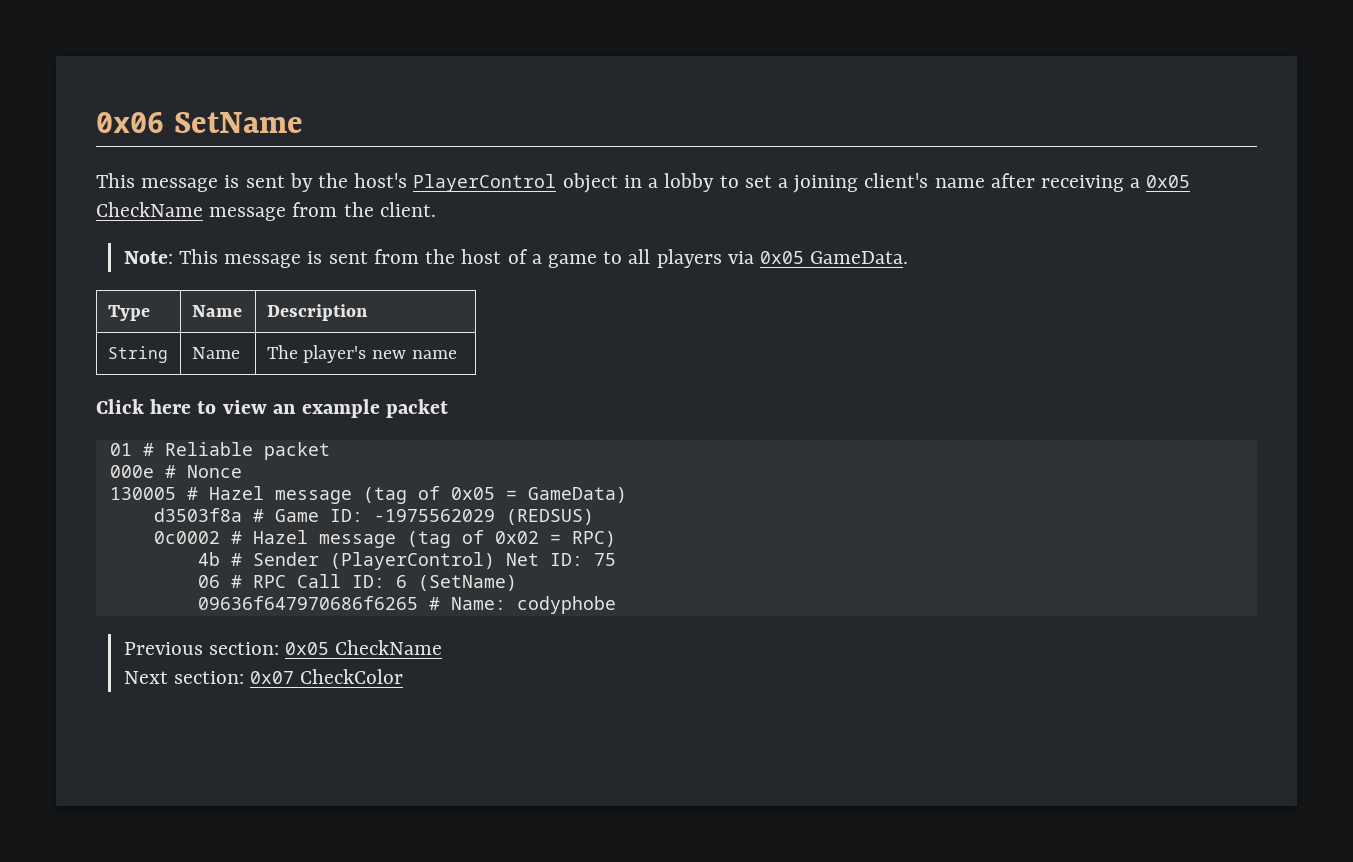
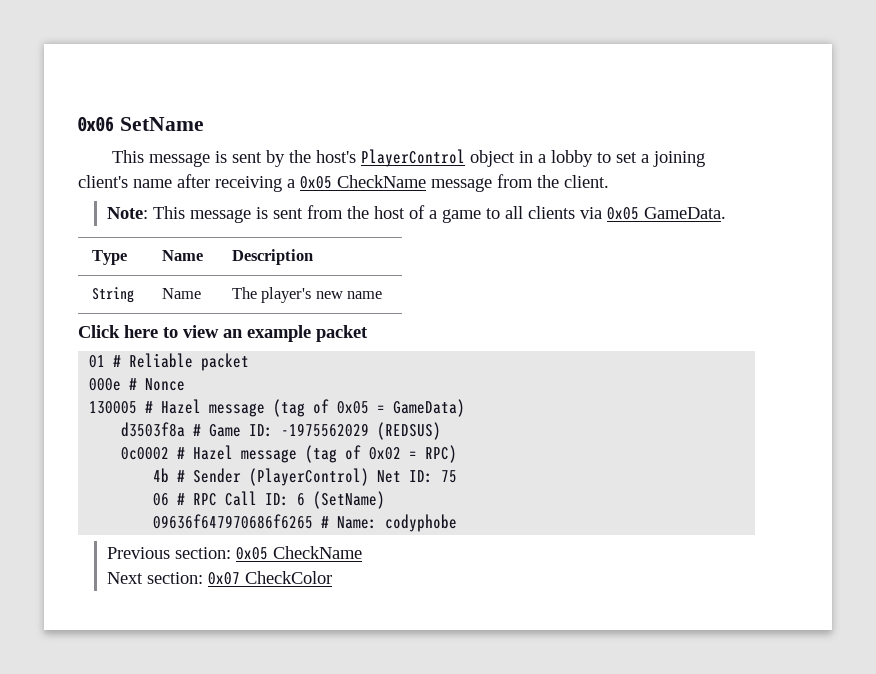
[656,249,722,268] players -> [528,206,576,219] clients

